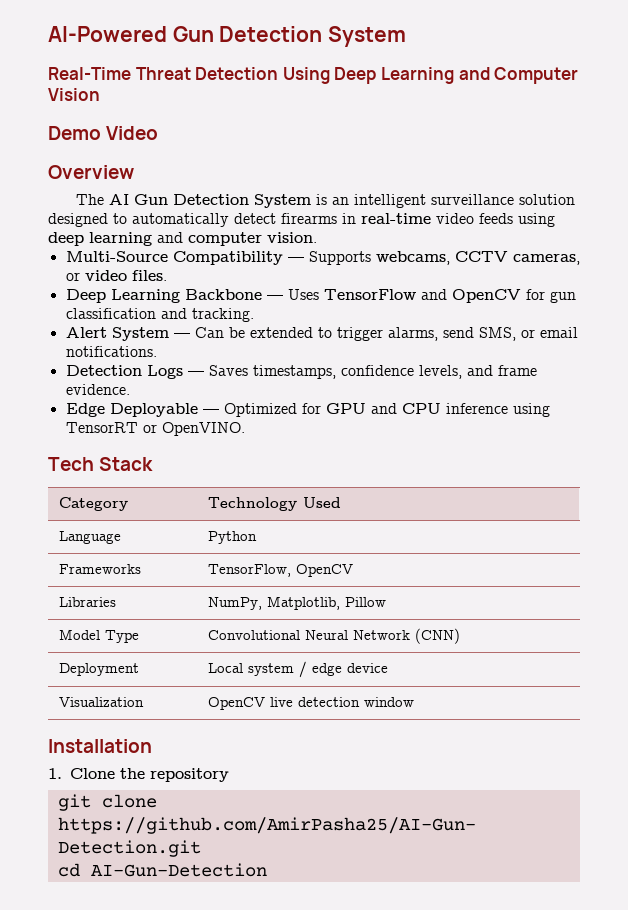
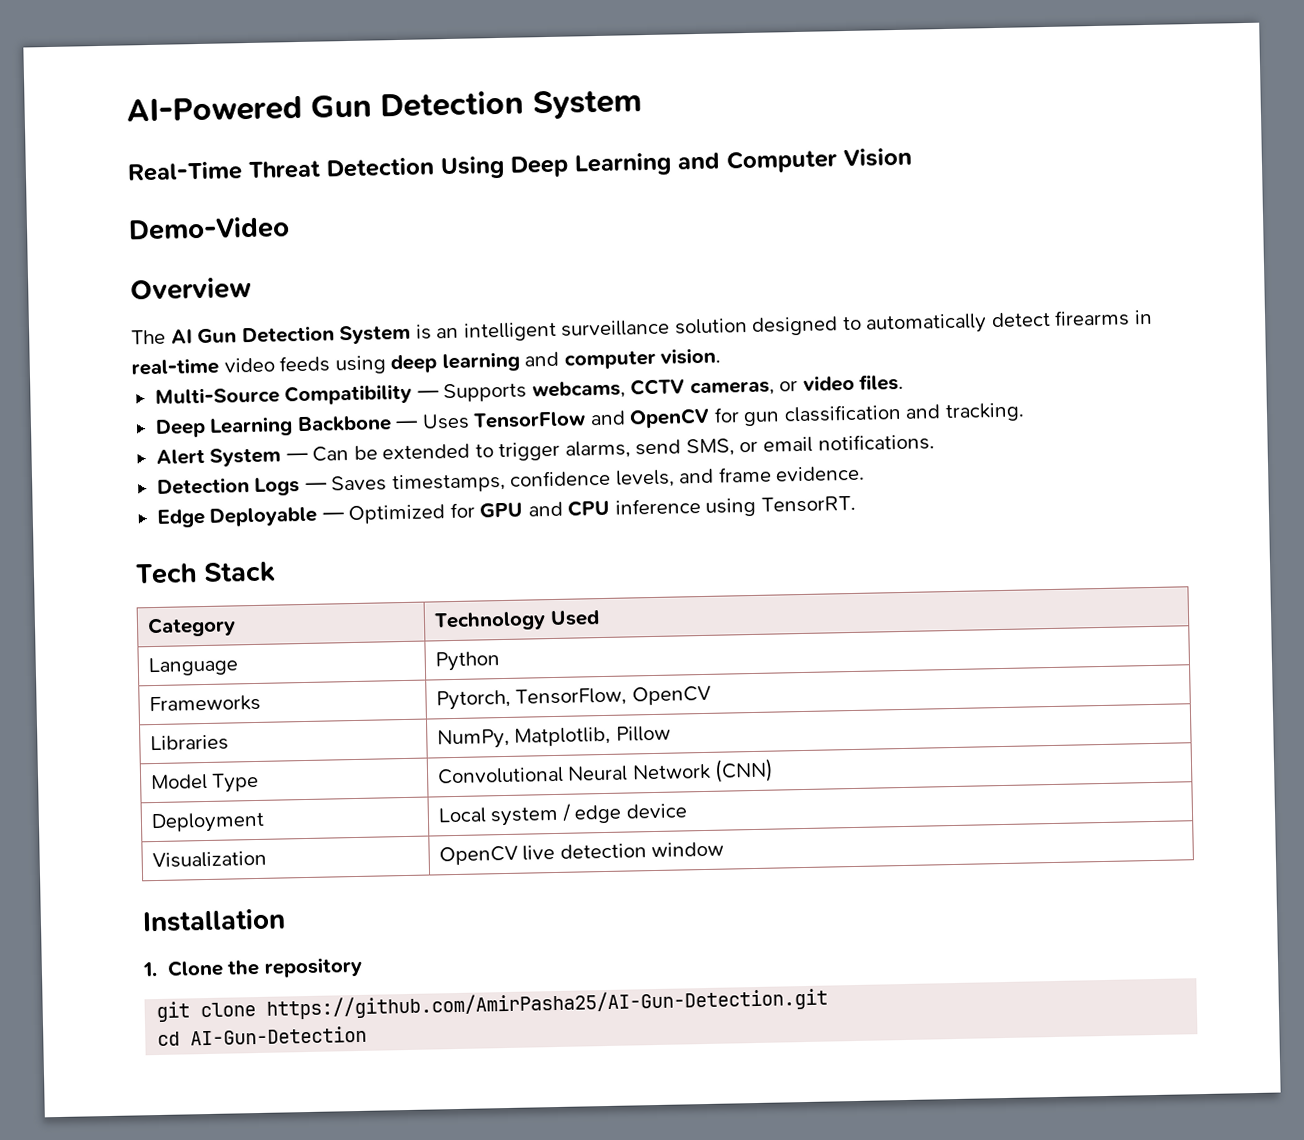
[48,126,159,140] Demo Video -> [128,216,290,241] Demo-Video
[65,422,245,436] TensorRT or OpenVINO. -> [760,495,856,513] TensorRT.
(142, 569) none -> [435,689,511,711] Pytorch,

